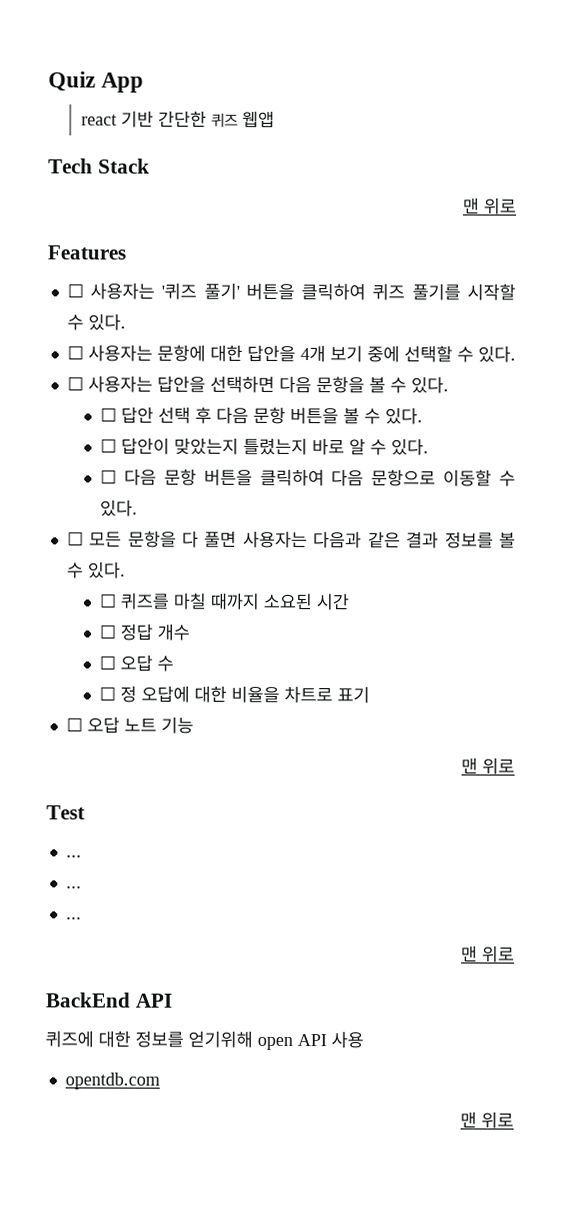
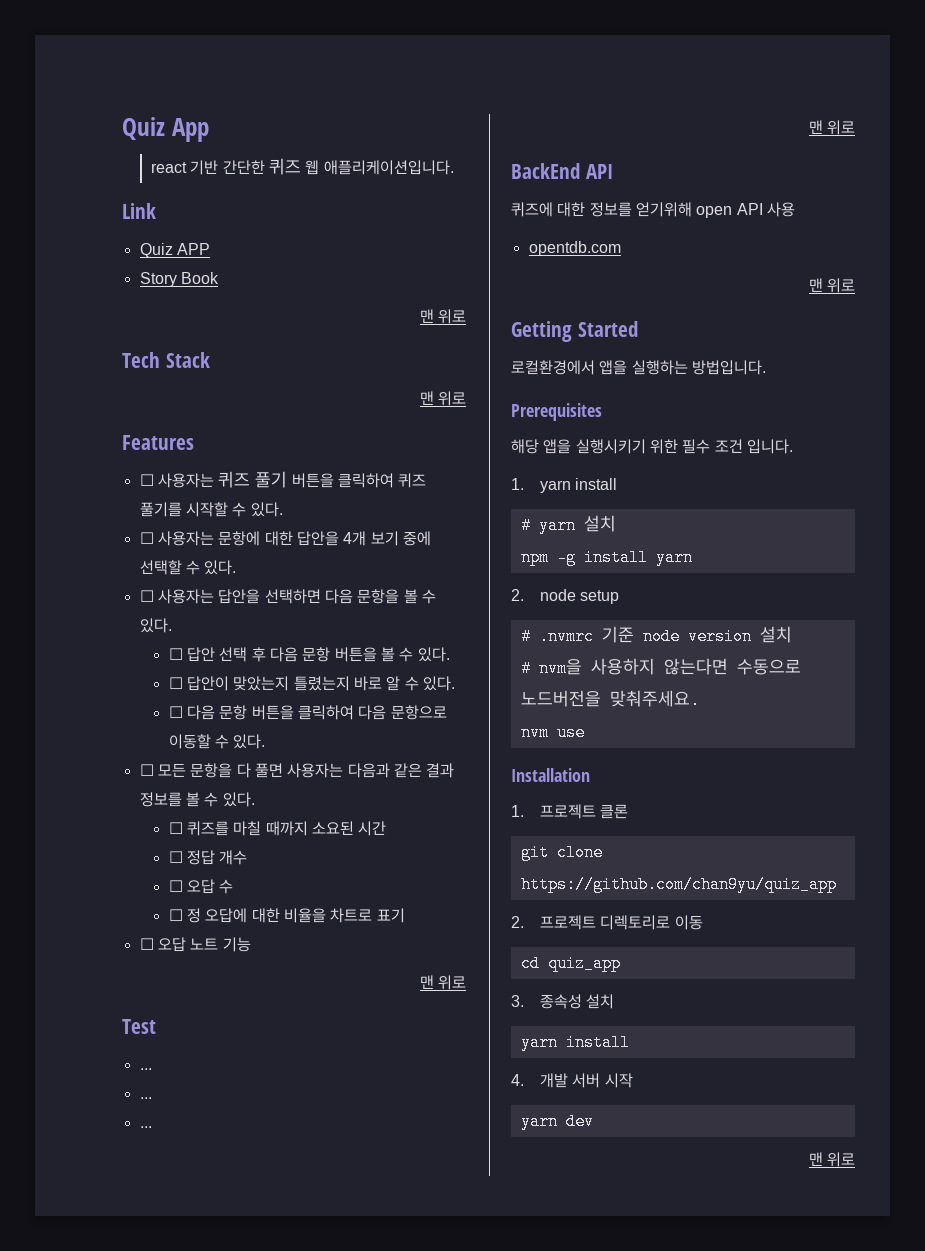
[242,110,276,128] 웹앱 -> [305,160,454,175] [122,203,156,219] [139,243,210,258] [139,272,219,287] [419,309,466,324] 웹 애플리케이션입니다. // Link // Quiz APP // Story Book // 맨 위로
[161,282,240,300] '퀴즈 풀기' -> [218,471,288,488] 퀴즈 풀기
(514, 1120) none -> [511,321,638,342] [511,360,766,375] [511,403,602,421] [511,439,793,454] [511,478,618,493] [520,515,616,534] [520,549,693,566] [511,589,620,604] [520,626,792,645] [520,658,801,677] [520,690,700,709] [520,724,585,741] [511,768,590,782] [511,804,629,819] [520,844,603,861] [520,876,837,893] [511,915,703,930] [520,955,621,972] [511,994,615,1009] [520,1034,630,1051] [511,1073,633,1088] [520,1113,594,1130] [808,1152,855,1167] // Getting Started // 로컬환경에서 앱을 실행하는 방법입니다. // Prerequisites // 해당 앱을 실행시키기 위한 필수 조건 입니다. // 1. yarn install // # yarn 설치 // npm -g install yarn // 2. node setup // # .nvmrc 기준 node version 설치 // # nvm을 사용하지 않는다면 수동으로 노드버전을 맞춰주세요. // nvm use // Installation // 1. 프로젝트 클론 // git clone https://github.com/chan9yu/quiz_app // 2. 프로젝트 디렉토리로 이동 // cd quiz_app // 3. 종속성 설치 // yarn install // 4. 개발 서버 시작 // yarn dev // 맨 위로

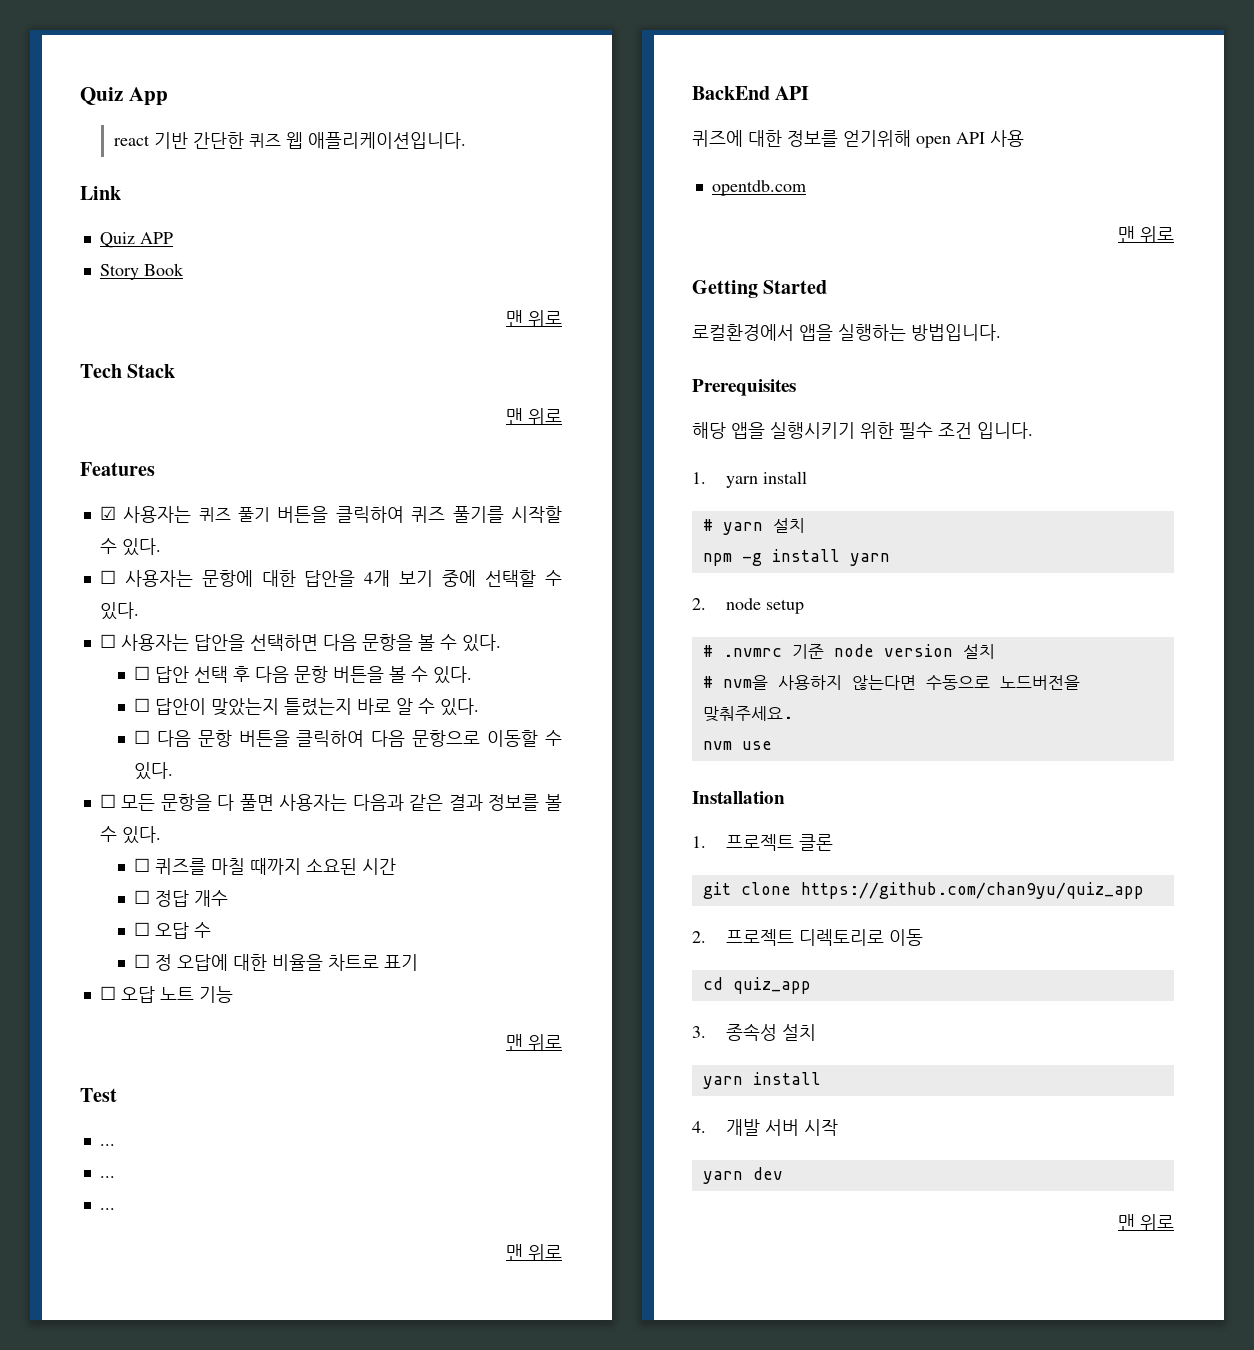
[139,474,154,486] ☐ -> [99,506,116,520] ☑

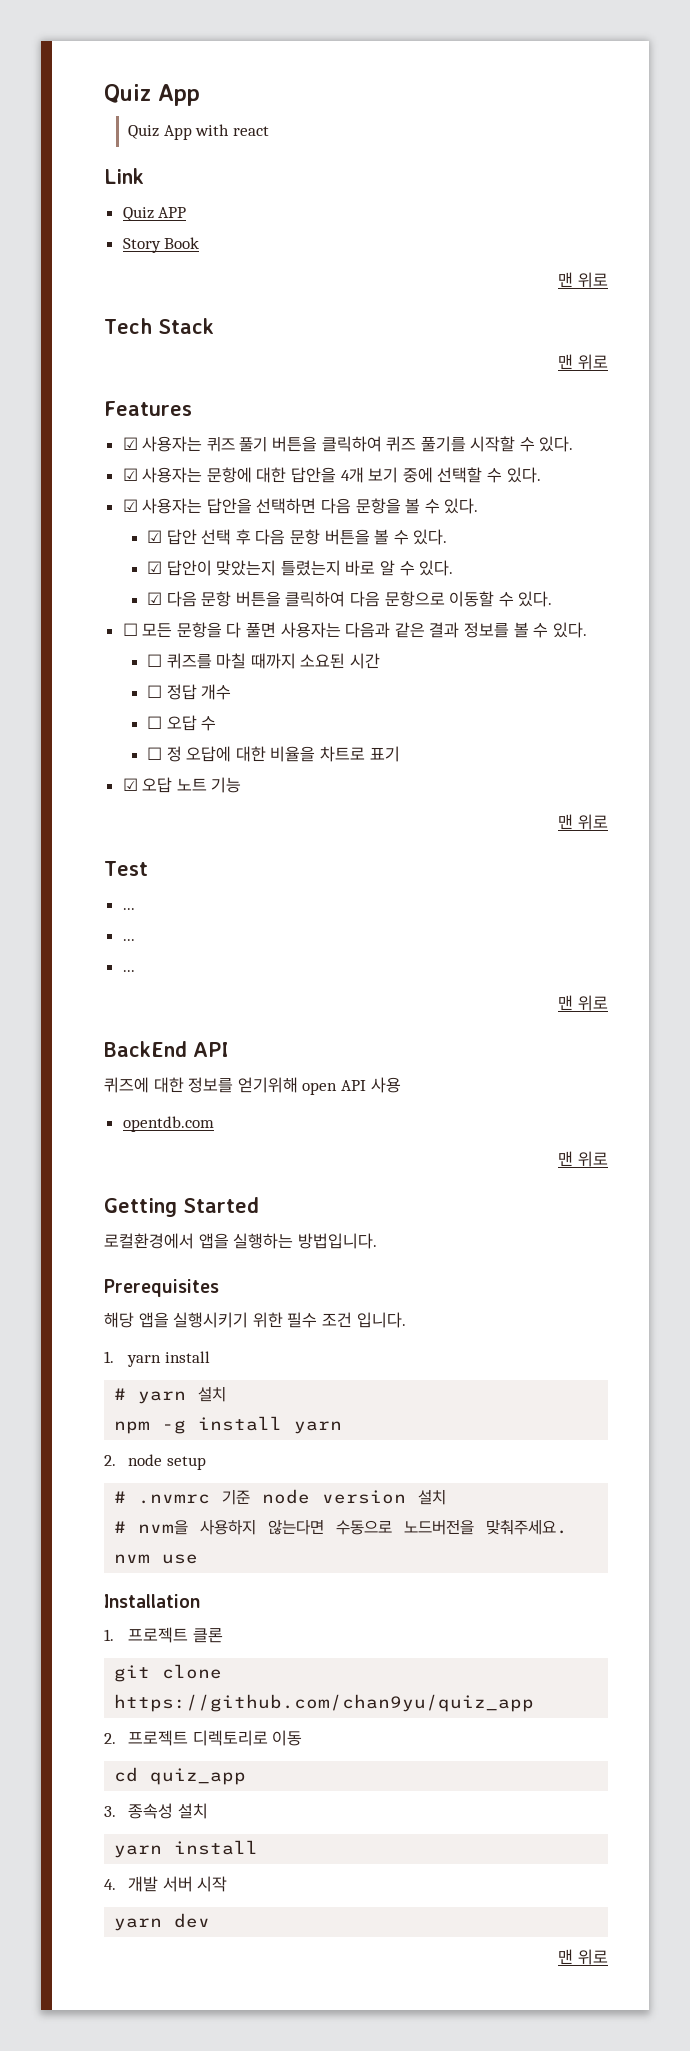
[113,132,466,149] react 기반 간단한 퀴즈 웹 애플리케이션입니다. -> [128,124,270,140] Quiz App with react
[99,570,116,584] ☐ -> [122,468,138,481] ☑
[99,634,116,648] ☐ -> [122,499,138,512] ☑
[133,666,150,680] ☐ -> [146,530,162,543] ☑
[133,698,150,712] ☐ -> [146,561,162,574] ☑
[133,730,150,744] ☐ -> [146,592,162,605] ☑
[99,986,116,1000] ☐ -> [122,778,138,791] ☑

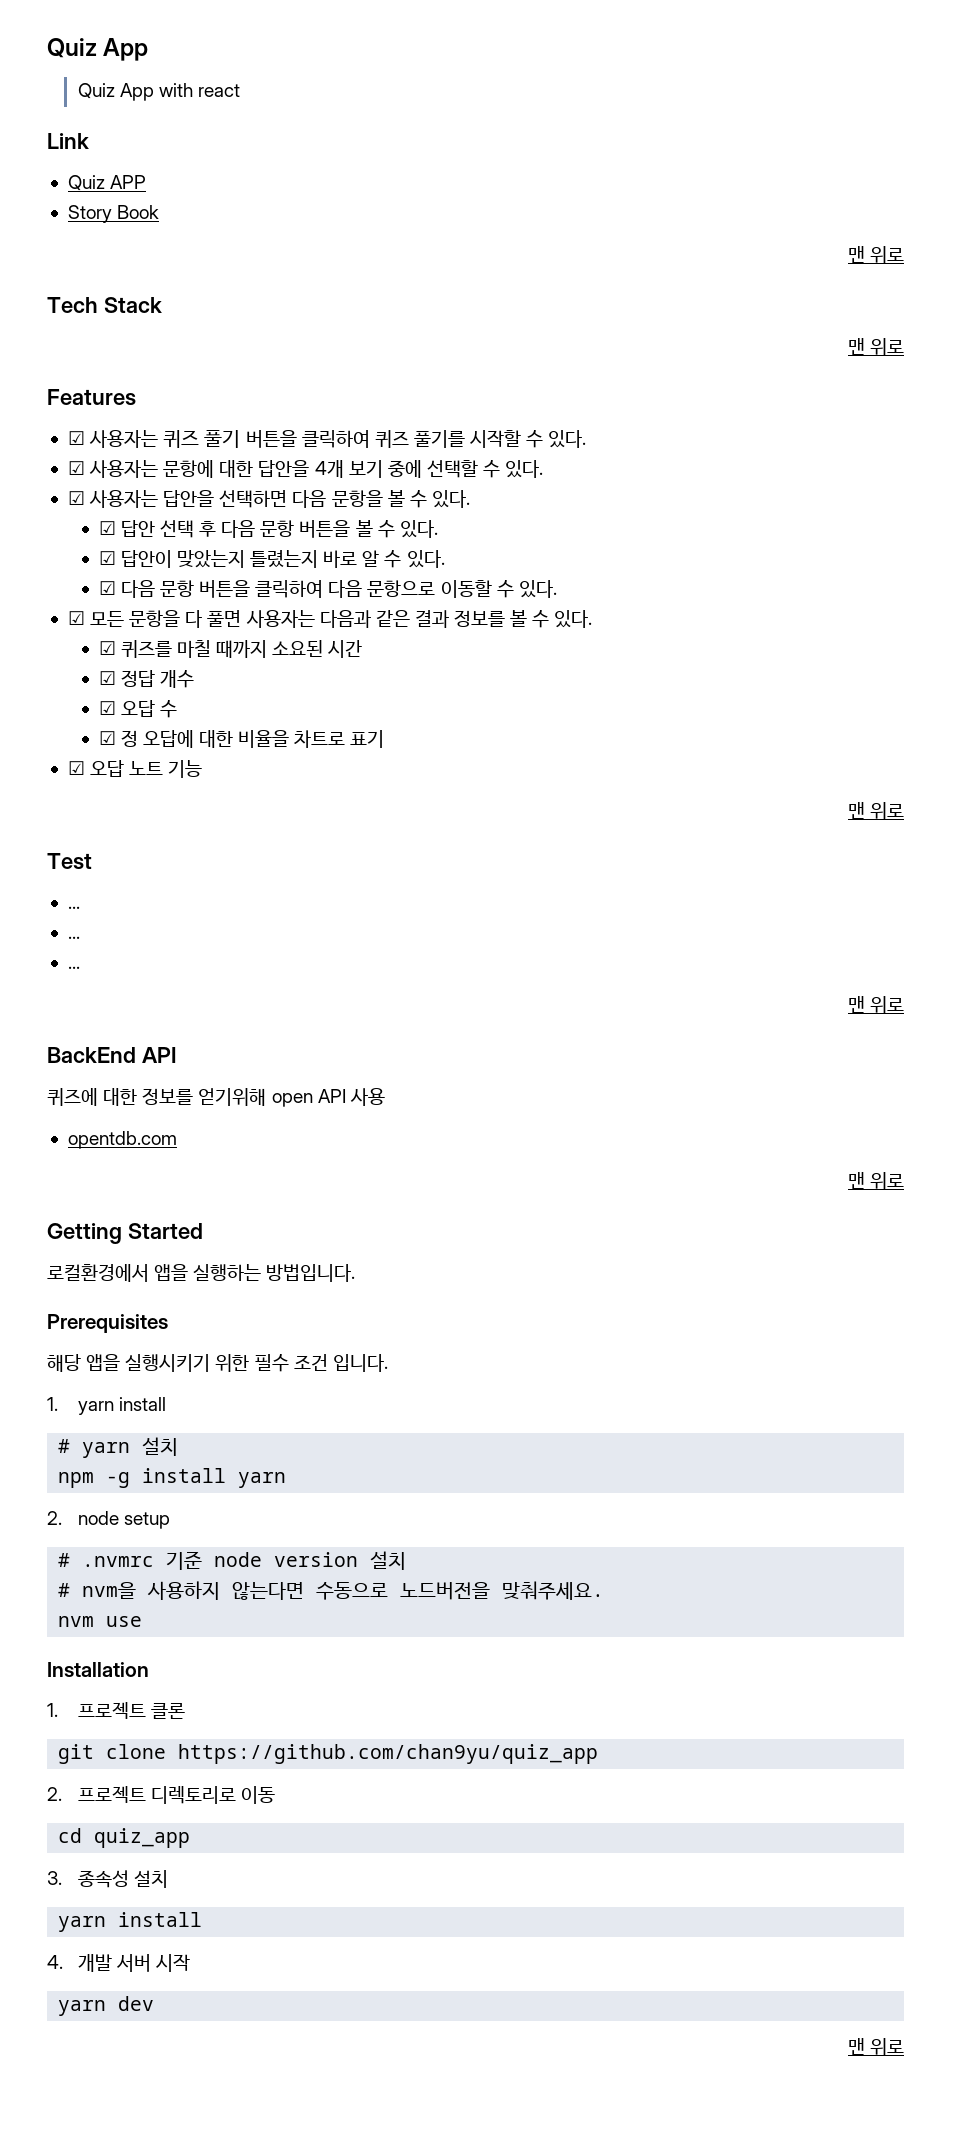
[122,623,138,636] ☐ -> [67,611,85,625] ☑
[146,654,162,667] ☐ -> [98,641,116,655] ☑
[146,685,162,698] ☐ -> [98,671,116,685] ☑
[146,716,162,729] ☐ -> [98,701,116,715] ☑
[146,747,162,760] ☐ -> [98,731,116,745] ☑

